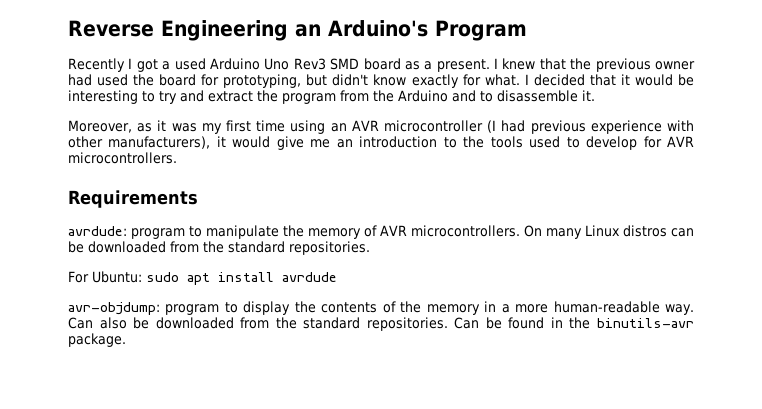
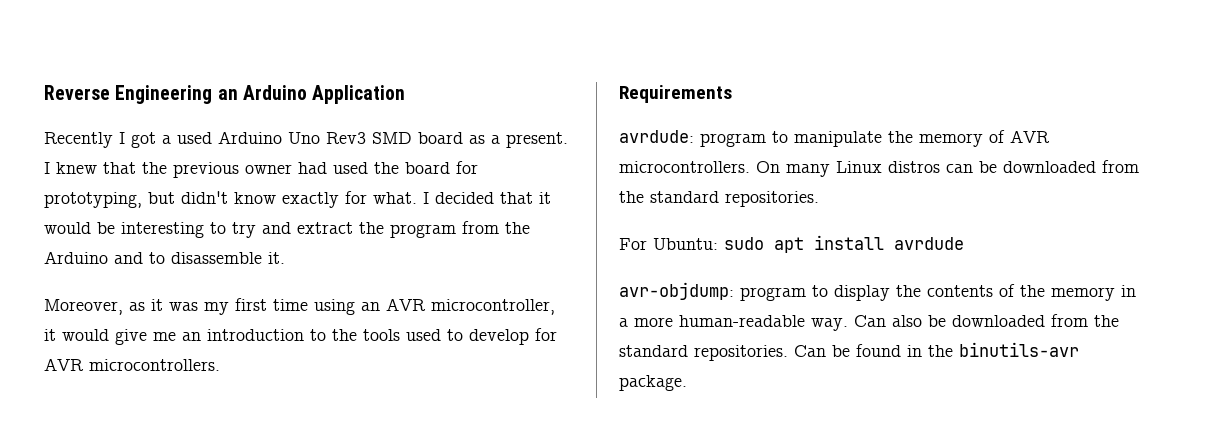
[328,20,527,41] Arduino's Program -> [242,85,406,104] Arduino Application
[383,120,694,134] [68,136,211,149] microcontroller (I had previous experience with other manufacturers), -> [431,299,555,315] microcontroller,

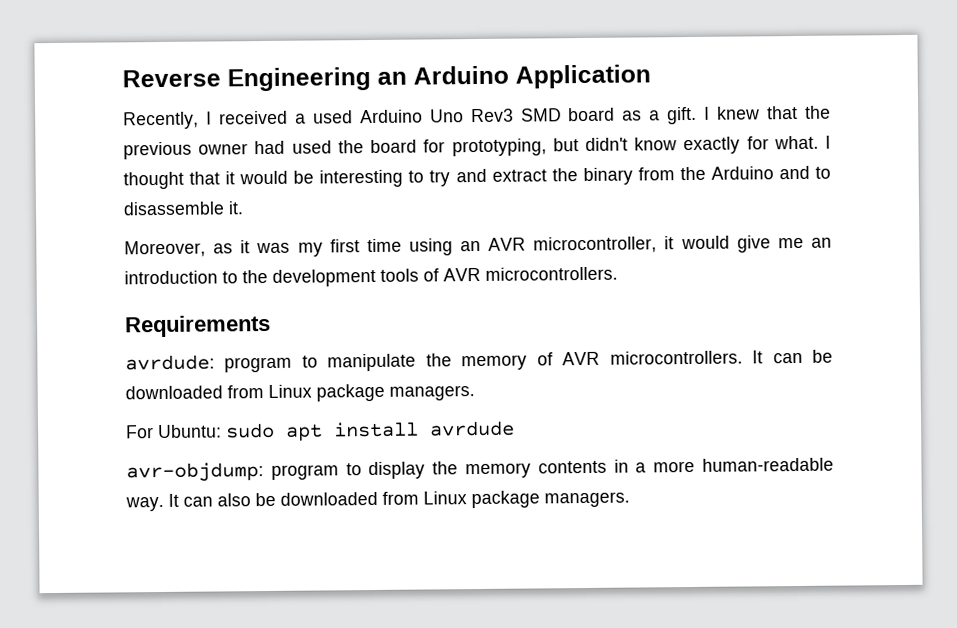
[44,132,156,148] Recently I got -> [123,110,288,130] Recently, I received
[506,132,568,148] present. -> [667,106,698,125] gift.
[435,192,494,204] decided -> [123,171,184,190] thought
[390,224,456,238] program -> [582,167,633,186] binary
[363,328,557,345] tools used to develop for -> [272,268,439,287] development tools of
[756,161,940,177] On many Linux distros -> [752,350,764,364] It
[619,191,819,207] the standard repositories. -> [268,383,475,402] Linux package managers.
[927,284,1115,301] contents of the memory -> [465,460,607,479] memory contents
[854,315,886,327] Can -> [168,493,213,507] It can
[1094,315,1119,327] [619,342,1079,361] [619,375,687,391] the standard repositories. Can be found in the binutils-avr package. -> [423,490,630,509] Linux package managers.

